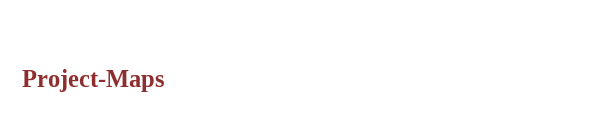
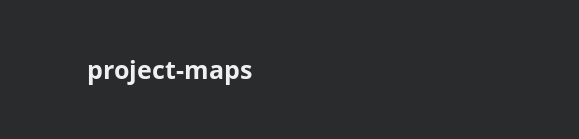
[22,69,165,92] Project-Maps -> [87,60,252,85] project-maps

